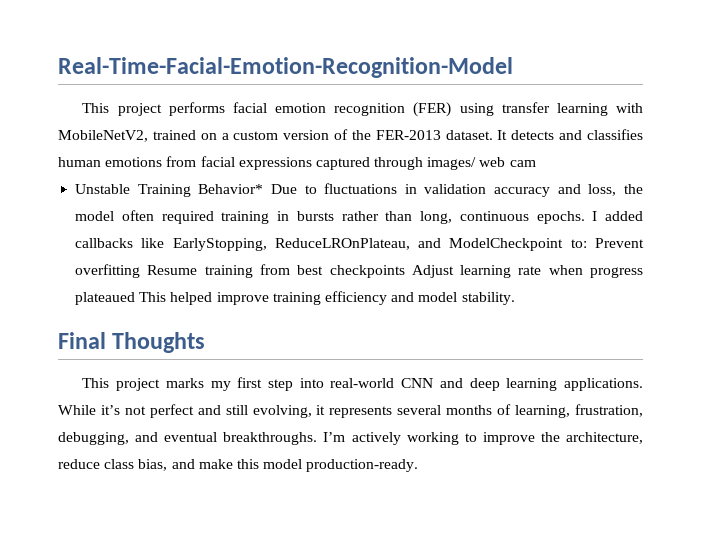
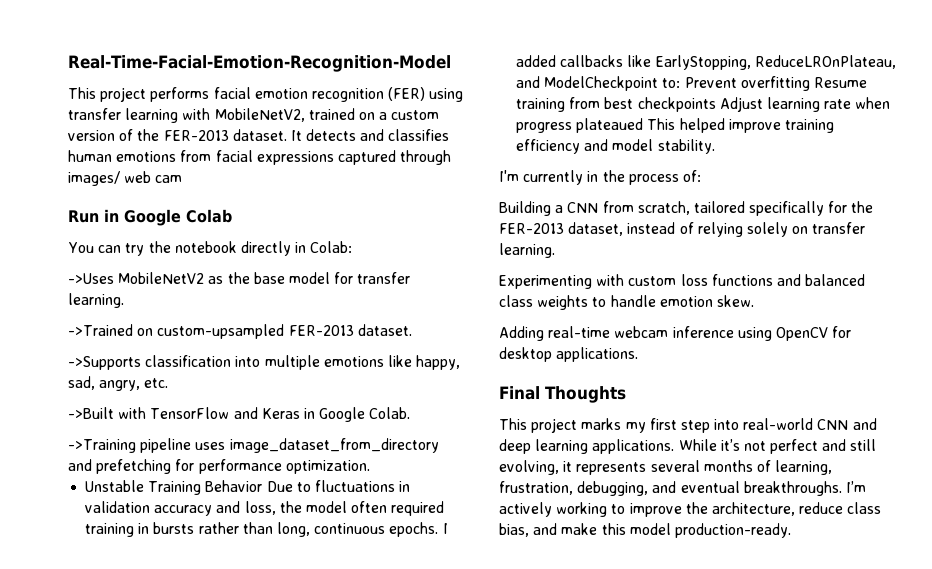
(536, 163) none -> [68,209,232,226] [68,241,353,256] [68,272,411,284] [68,293,124,308] [68,324,412,339] [68,355,461,370] [68,376,169,391] [68,407,411,422] [68,438,439,453] [68,459,370,474] // Run in Google Colab // You can try the notebook directly in Colab: // ->Uses MobileNetV2 as the base model for transfer learning. // ->Trained on custom-upsampled FER-2013 dataset. // ->Supports classification into multiple emotions like happy, sad, angry, etc. // ->Built with TensorFlow and Keras in Google Colab. // ->Training pipeline uses image_dataset_from_directory and prefetching for performance optimization.
[198,184,264,194] Behavior* -> [205,480,263,492] Behavior
(515, 298) none -> [499,170,701,185] [499,201,874,216] [499,222,866,237] [499,243,555,258] [499,274,866,289] [499,295,754,310] [499,326,852,341] [499,347,639,362] // I'm currently in the process of: // Building a CNN from scratch, tailored specifically for the FER-2013 dataset, instead of relying solely on transfer learning. // Experimenting with custom loss functions and balanced class weights to handle emotion skew. // Adding real-time webcam inference using OpenCV for desktop applications.

